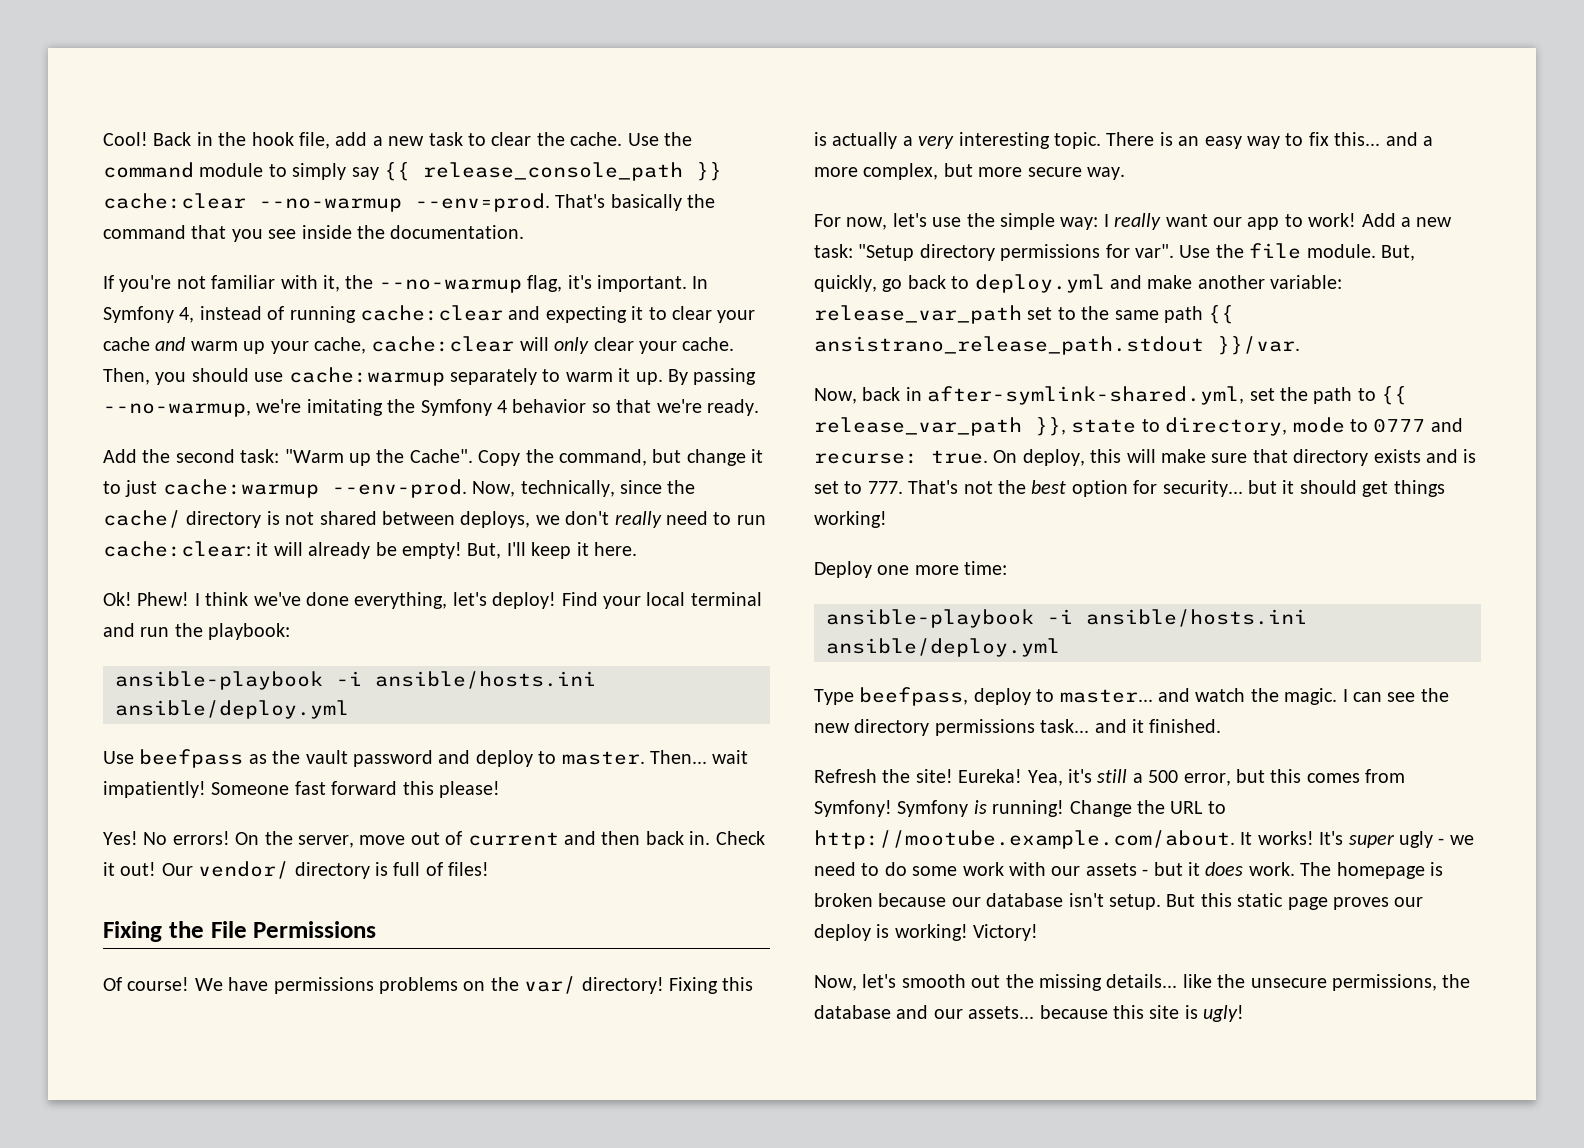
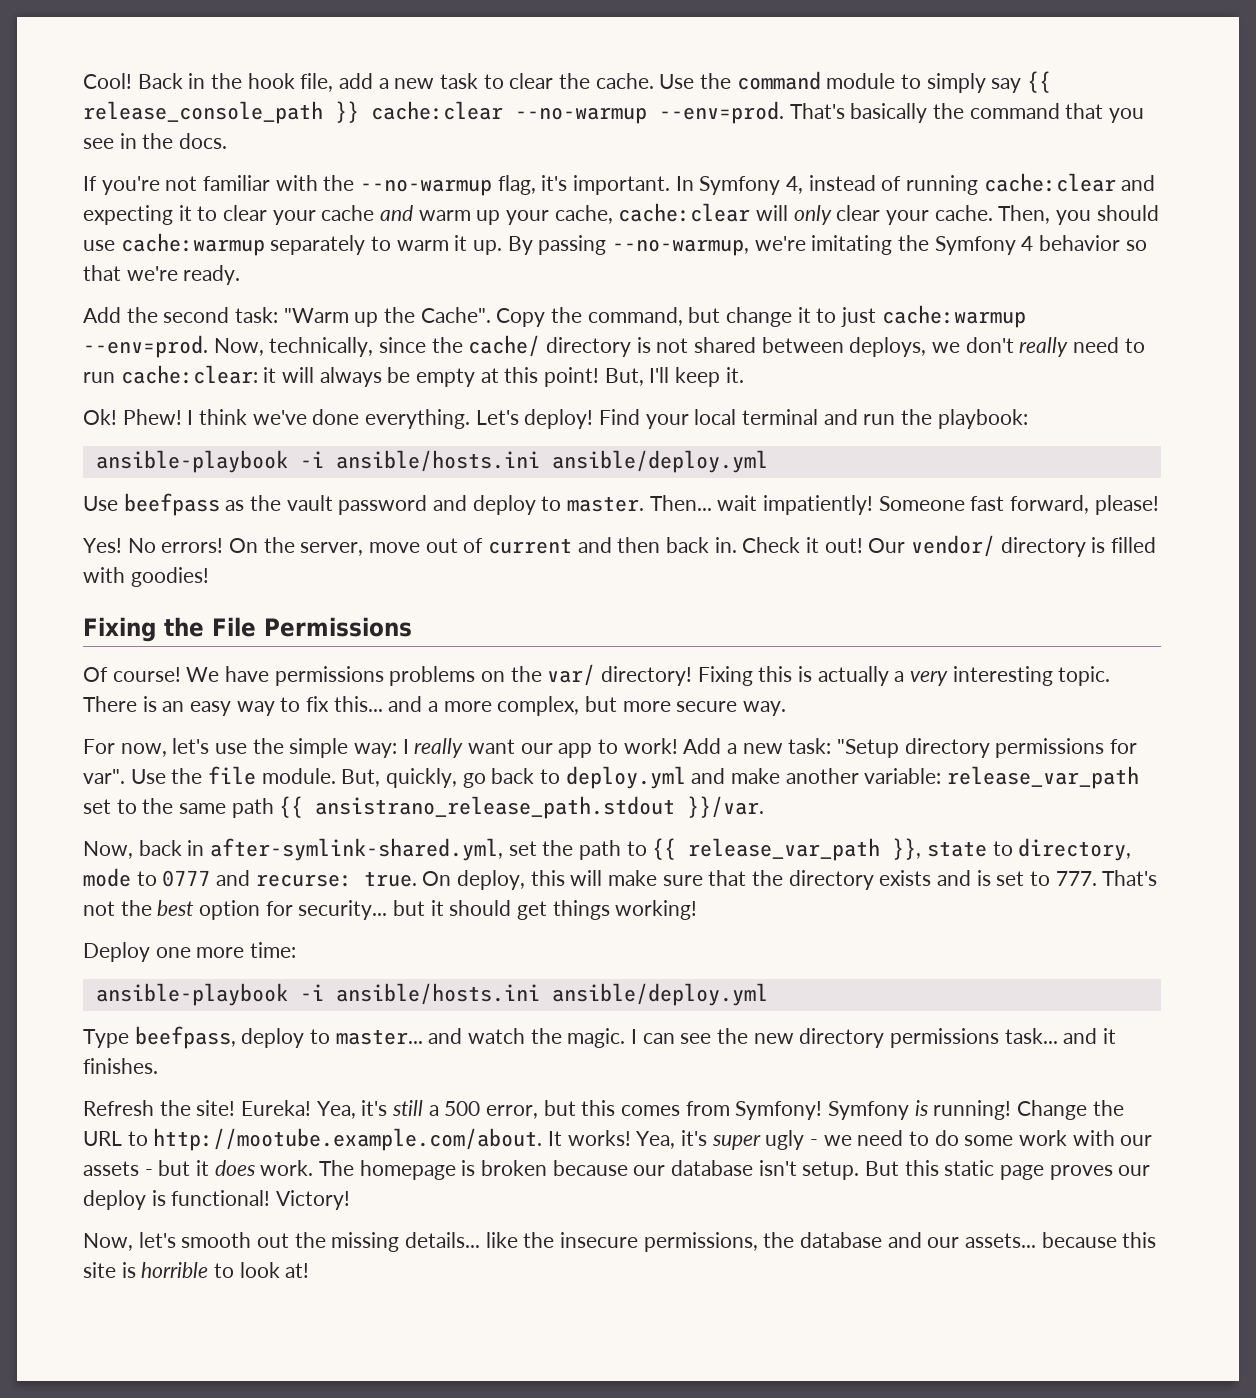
[301,225,525,239] inside the documentation. -> [119,133,228,149] in the docs.
[323,275,340,292] it, -> (318, 183) none
[331,479,467,498] --env-prod. -> [83,335,208,358] --env=prod.
[308,542,462,559] already be empty! -> [319,367,600,387] always be empty at this point!
[576,542,637,556] it here. -> [725,367,744,383] it.
[354,592,487,609] everything, let's -> [365,409,519,429] everything. Let's
[331,781,434,795] forward this -> [1010,495,1090,514] forward,
[393,862,490,876] full of files! -> [1111,537,1157,553] [83,567,209,587] filled with goodies!
(1288, 456) none -> [752,870,784,886] the
[1149,719,1222,733] finished. -> [83,1058,158,1074] finishes.
[1319,831,1344,845] It's -> [636,1130,708,1149] Yea, it's
[894,924,968,941] working! -> [171,1190,271,1206] functional!
[1250,978,1327,988] unsecure -> [560,1232,639,1248] insecure
[1203,1005,1245,1022] ugly! -> [141,1262,310,1278] horrible to look at!

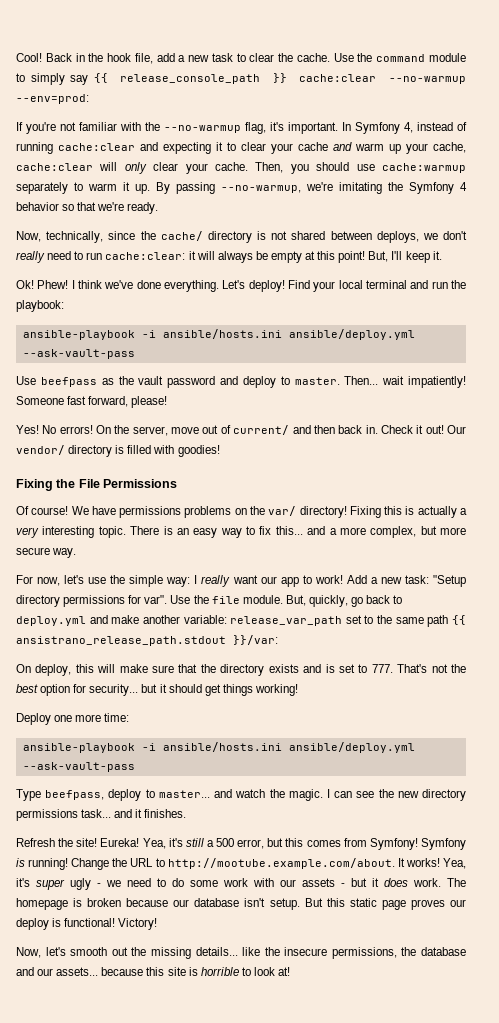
[659,101,1145,124] [83,133,228,149] --env=prod. That's basically the command that you see in the docs. -> [16,94,89,104] --env=prod:
[83,305,1026,328] [83,335,208,358] Add the second task: "Warm up the Cache". Copy the command, but change it to just cache:warmup --env=prod. -> (159, 208) none
(768, 461) none -> [22,349,135,359] --ask-vault-pass
[488,538,573,554] current -> [233,425,290,435] current/
[687,796,765,818] [83,838,1132,861] [83,868,417,887] }}/var. // Now, back in after-symlink-shared.yml, set the path to {{ release_var_path }}, state to directory, mode to 0777 and recurse: true. -> [233,635,278,645] }}/var: //
(768, 994) none -> [22,762,135,772] --ask-vault-pass

